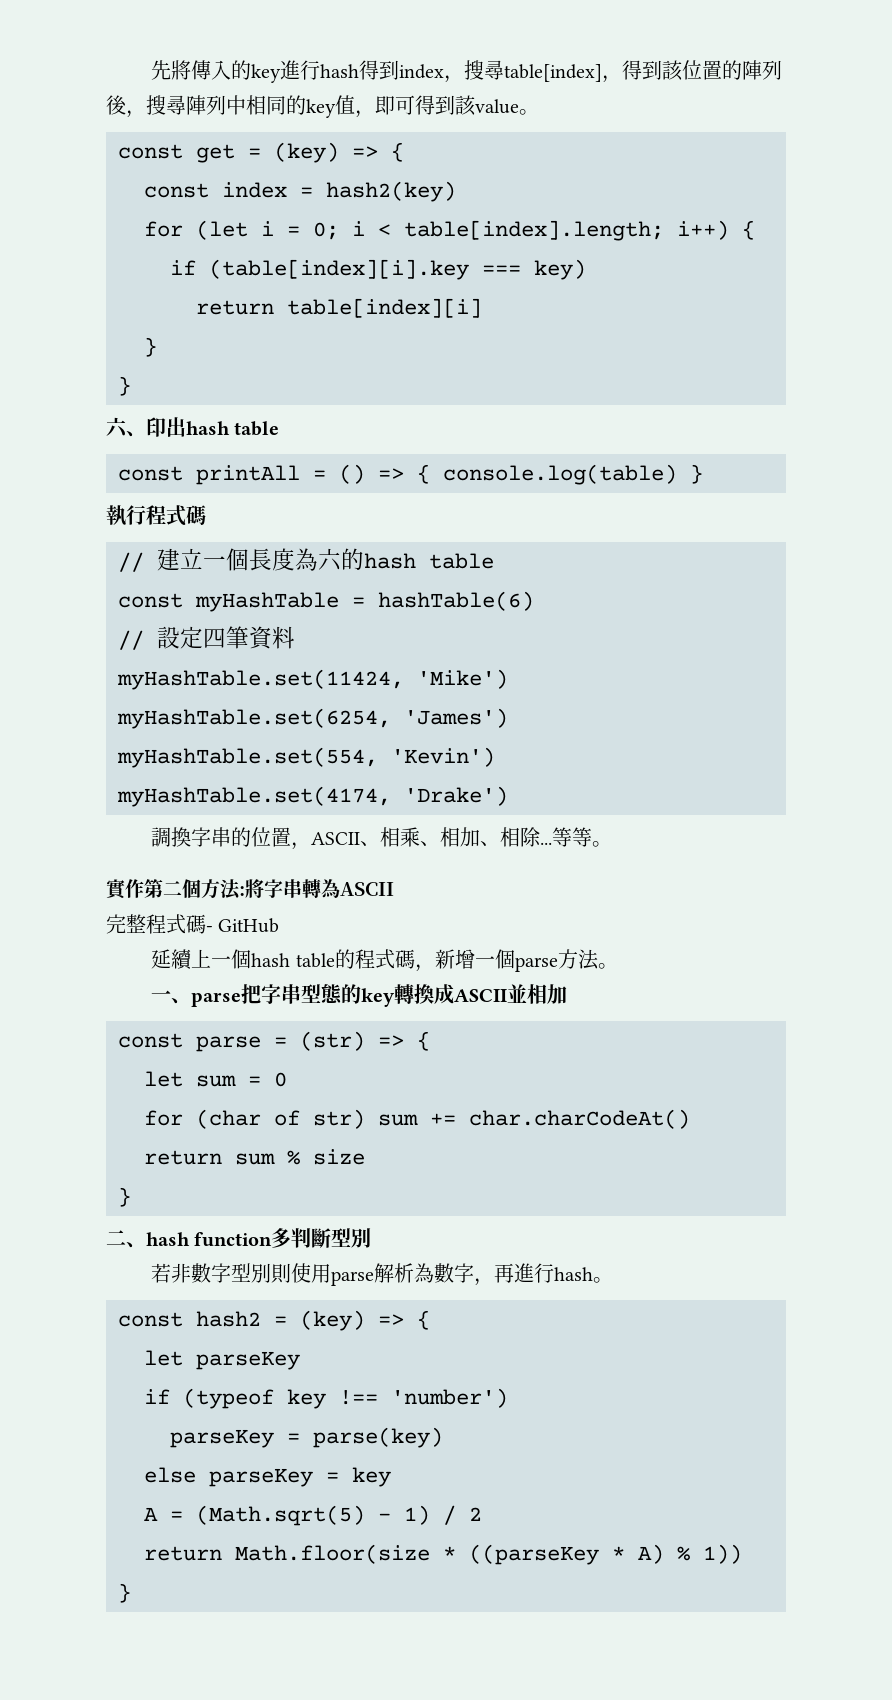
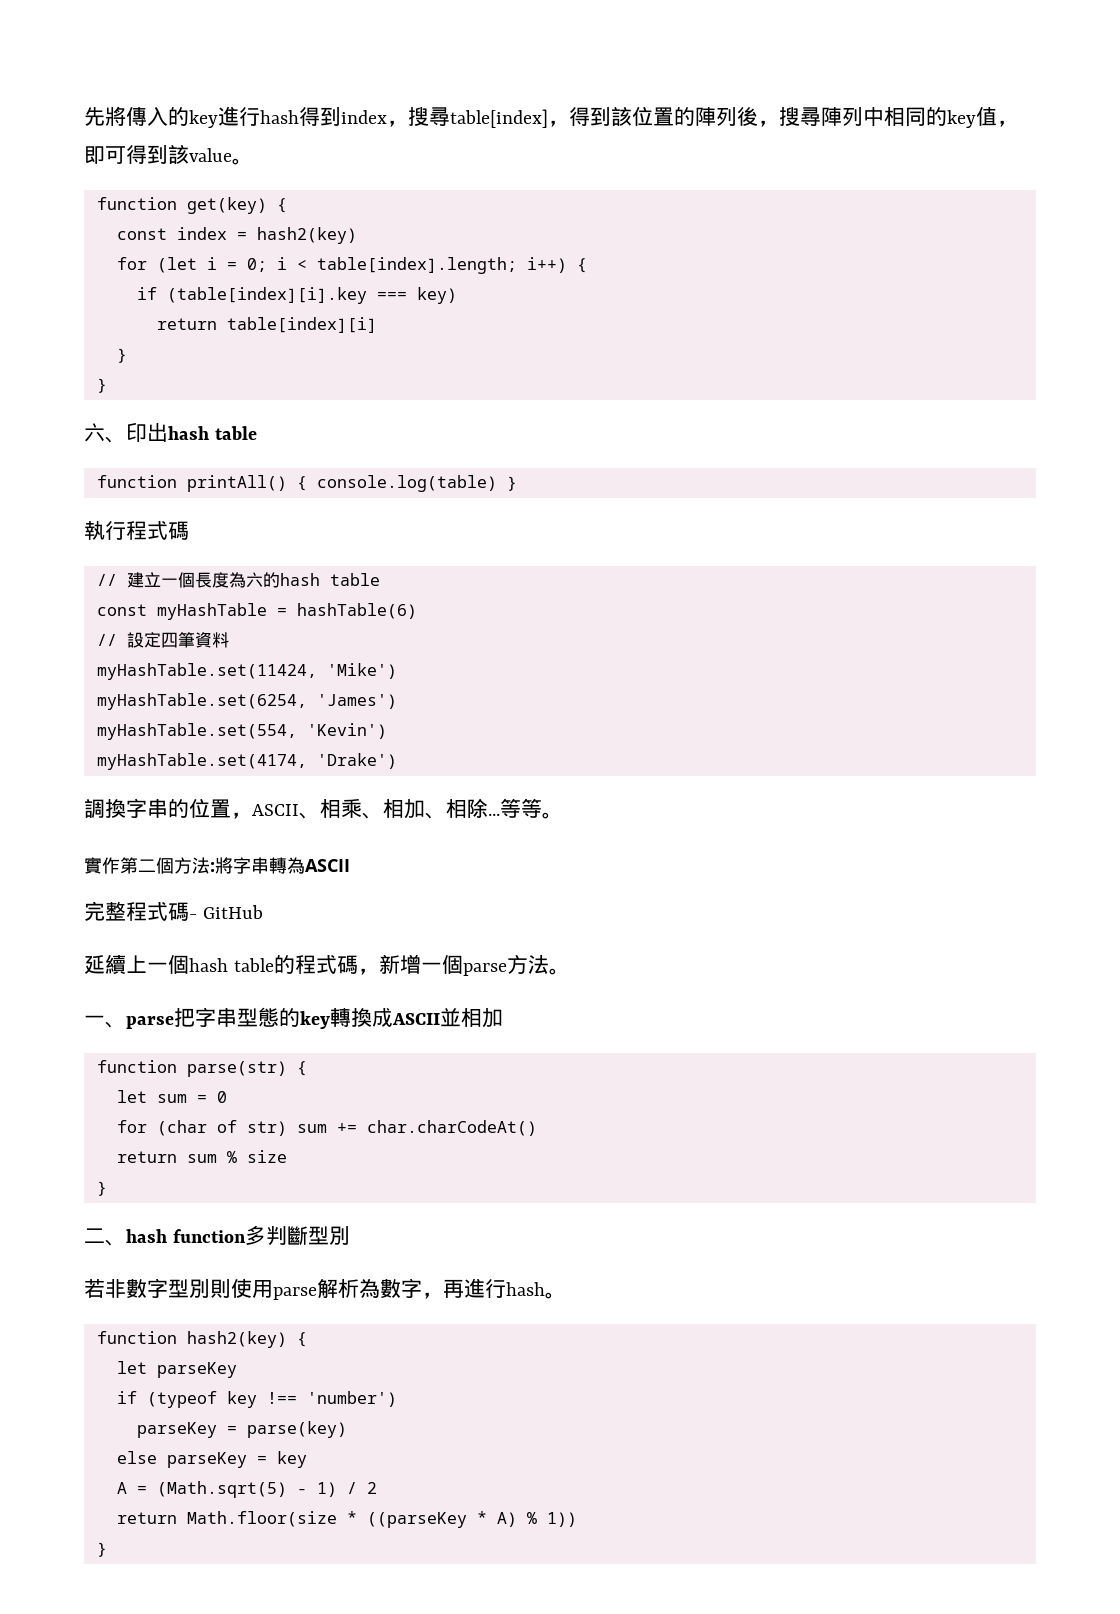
[118,142,378,163] const get = (key) => -> [96,197,267,214] function get(key)
[118,464,404,485] const printAll = () => -> [96,475,287,492] function printAll()
[118,1031,404,1052] const parse = (str) => -> [96,1060,287,1077] function parse(str)
[118,1310,404,1331] const hash2 = (key) => -> [96,1331,287,1348] function hash2(key)

